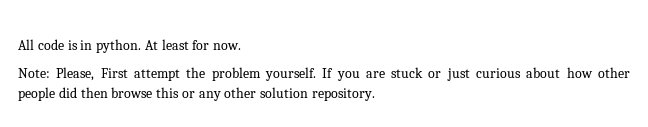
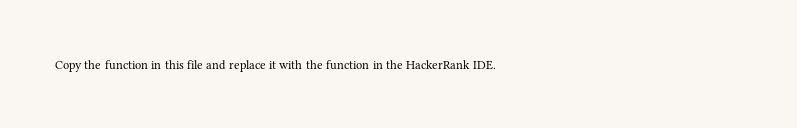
[18,39,242,53] [18,67,630,81] [18,87,376,101] All code is in python. At least for now. // Note: Please, First attempt the problem yourself. If you are stuck or just curious about how other people did then browse this or any other solution repository. -> [55,60,496,72] Copy the function in this file and replace it with the function in the HackerRank IDE.

